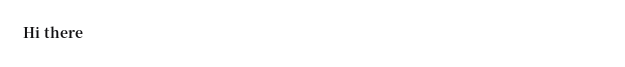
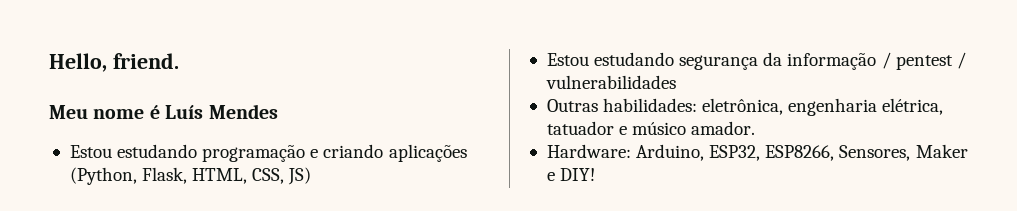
[23,26,83,38] Hi there -> [49,53,179,72] [49,104,278,119] [69,144,467,162] [69,167,312,185] [546,52,966,70] [545,75,676,89] [546,98,944,116] [546,121,756,135] [546,144,968,161] [546,168,596,181] Hello, friend. // Meu nome é Luís Mendes // Estou estudando programação e criando aplicações (Python, Flask, HTML, CSS, JS) // Estou estudando segurança da informação / pentest / vulnerabilidades // Outras habilidades: eletrônica, engenharia elétrica, tatuador e músico amador. // Hardware: Arduino, ESP32, ESP8266, Sensores, Maker e DIY!

